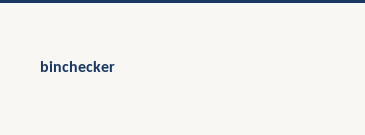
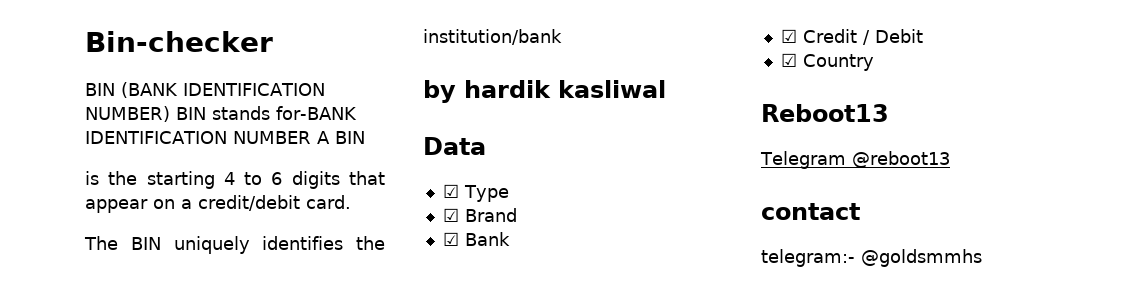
[40,61,115,72] binchecker -> [85,31,273,52] [85,82,325,98] [85,106,357,122] [85,131,365,144] [85,171,385,189] [85,195,351,213] [84,236,385,254] [423,29,562,45] [423,80,666,103] [423,137,486,155] [442,184,509,202] [442,208,517,222] [442,232,510,246] [780,29,923,45] [780,53,874,71] [761,104,889,122] [760,151,950,169] [761,203,860,220] [761,249,982,267] Bin-checker // BIN (BANK IDENTIFICATION NUMBER) BIN stands for-BANK IDENTIFICATION NUMBER A BIN // is the starting 4 to 6 digits that appear on a credit/debit card. // The BIN uniquely identifies the institution/bank // by hardik kasliwal // Data // ☑ Type // ☑ Brand // ☑ Bank // ☑ Credit / Debit // ☑ Country // Reboot13 // Telegram @reboot13 // contact // telegram:- @goldsmmhs

